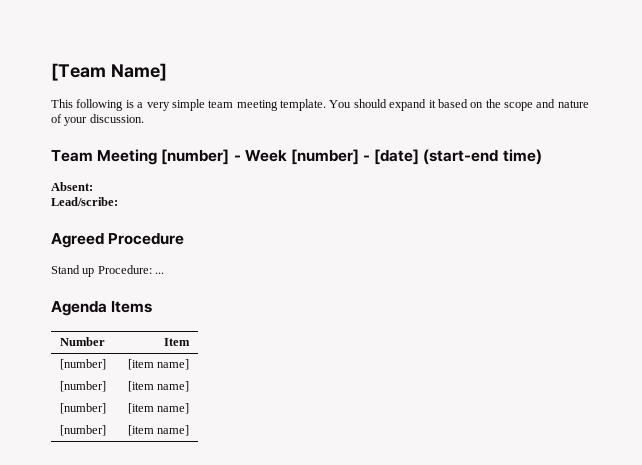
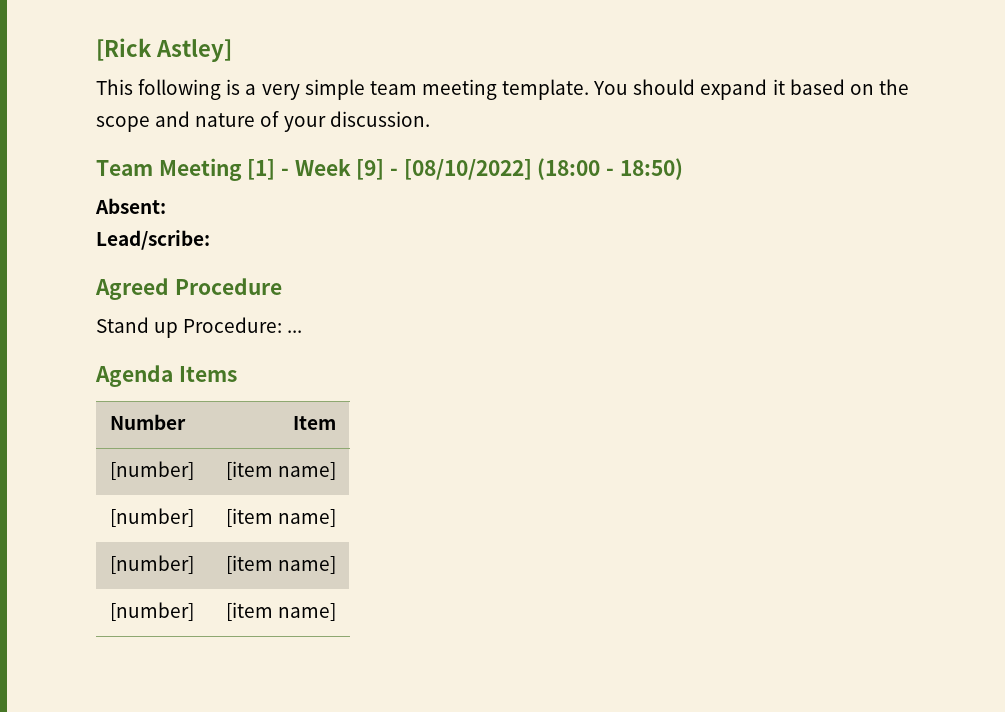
[51,63,167,81] [Team Name] -> [96,38,232,62] [Rick Astley]
[161,149,230,165] [number] -> [247,159,276,180] [1]
[290,149,542,165] [number] - [date] (start-end time) -> [356,158,683,180] [9] - [08/10/2022] (18:00 - 18:50)

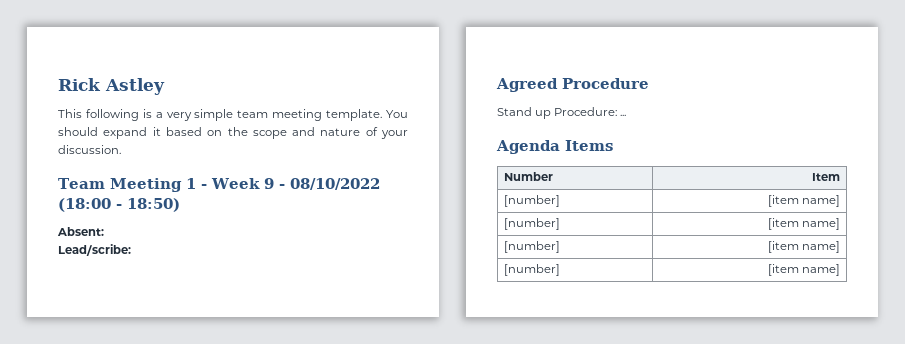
[96,38,232,62] [Rick Astley] -> [58,78,165,95] Rick Astley
[247,159,276,180] [1] -> [185,178,196,189] 1
[356,159,532,180] [9] - [08/10/2022] -> [263,178,380,190] 9 - 08/10/2022

